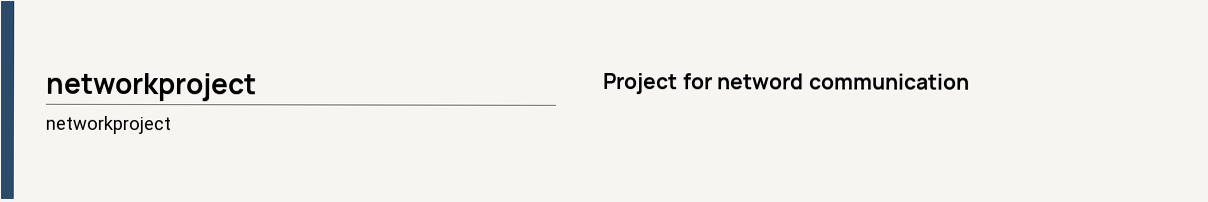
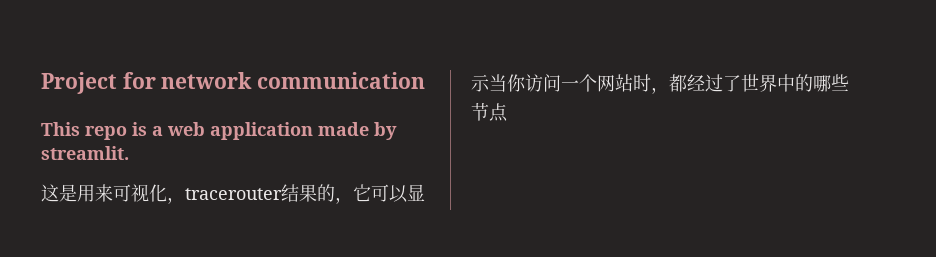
[45,72,257,102] [45,115,171,135] networkproject // networkproject // -> (41, 83) none
[717,73,805,90] netword -> [161,72,253,89] network
(971, 81) none -> [41,122,397,140] [41,146,129,160] [41,184,425,204] [471,74,849,94] [471,103,508,122] // This repo is a web application made by streamlit. // 这是用来可视化，tracerouter结果的，它可以显示当你访问一个网站时，都经过了世界中的哪些节点

